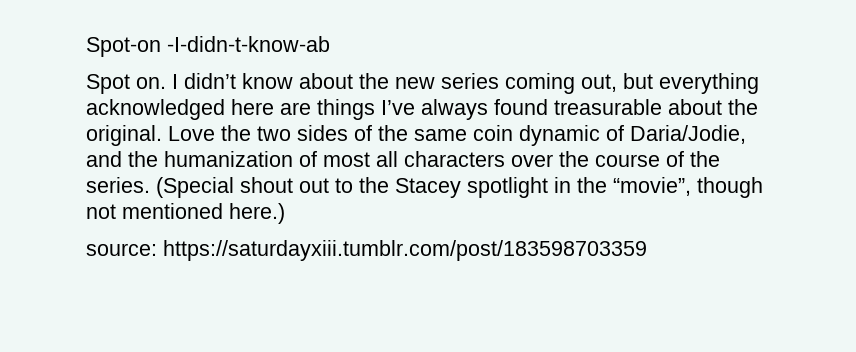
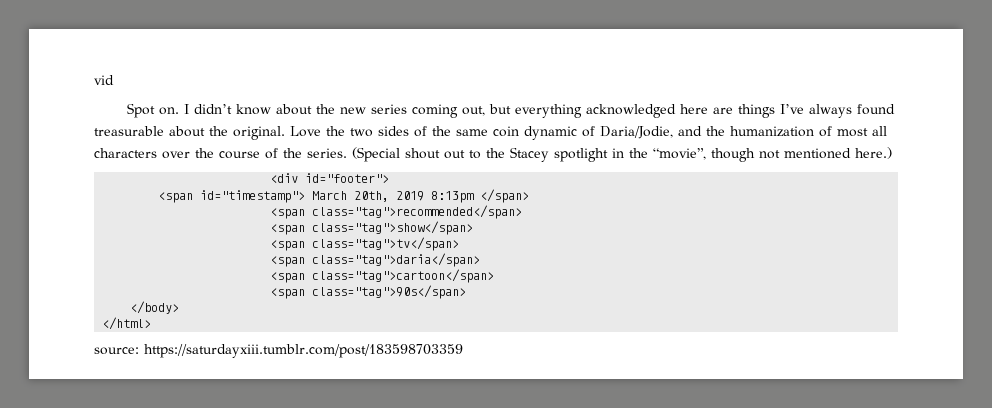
[86,36,330,57] Spot-on -I-didn-t-know-ab -> [94,75,114,85] vid
(285, 213) none -> [270,173,390,183] [158,189,530,203] [270,205,523,219] [270,221,474,235] [270,237,460,251] [270,253,481,267] [270,269,495,283] [270,285,467,299] [130,301,180,314] [102,317,152,330] // <div id="footer"> // <span id="timestamp"> March 20th, 2019 8:13pm </span> // <span class="tag">recommended</span> // <span class="tag">show</span> // <span class="tag">tv</span> // <span class="tag">daria</span> // <span class="tag">cartoon</span> // <span class="tag">90s</span> // </body> // </html>

